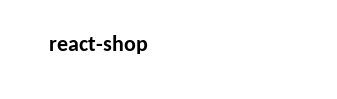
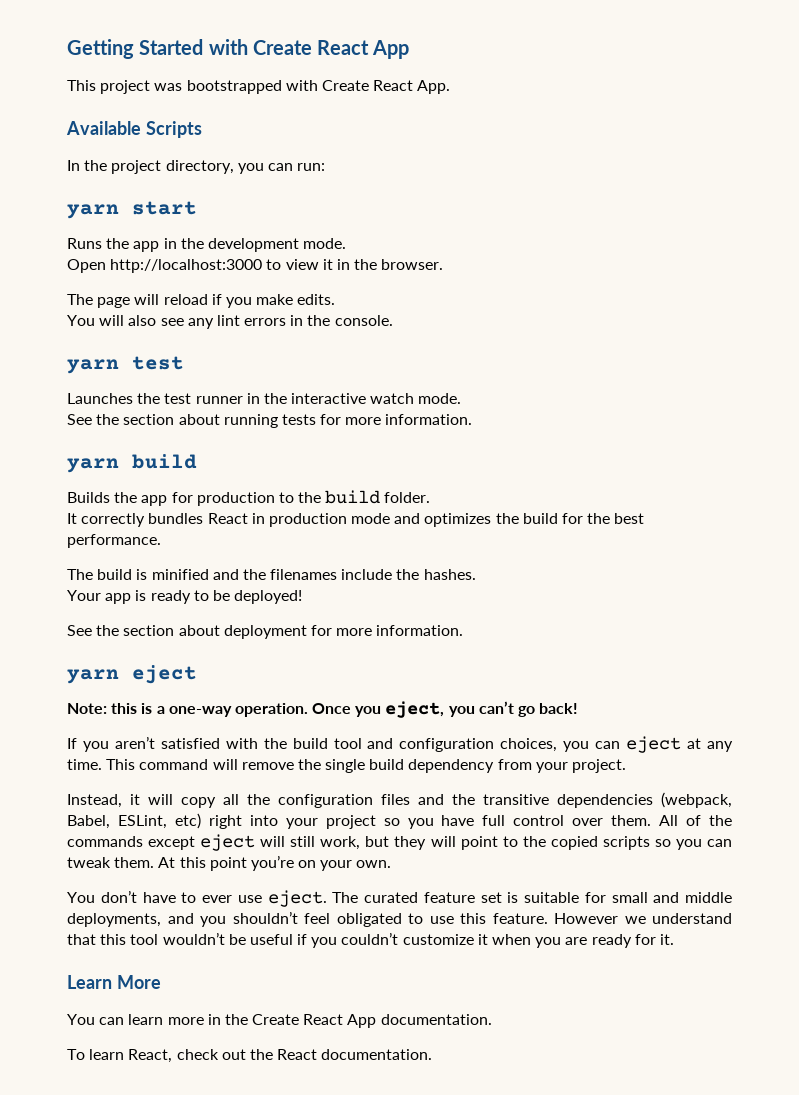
[49,35,148,54] react-shop -> [67,39,410,59] [67,80,451,94] [66,121,202,138] [67,160,326,174] [67,201,197,219] [67,238,347,252] [67,259,444,273] [67,294,336,308] [67,315,393,329] [67,356,184,374] [67,393,462,404] [67,414,473,428] [67,454,197,473] [67,490,431,506] [67,513,645,527] [67,534,161,548] [67,569,476,580] [67,590,303,604] [67,625,464,639] [67,665,197,684] [67,701,579,718] [67,736,733,753] [67,759,627,773] [67,792,732,808] [67,813,732,829] [67,834,732,851] [67,855,392,871] [67,890,732,907] [67,911,732,927] [67,932,674,948] [67,975,161,989] [67,1014,492,1028] [67,1049,433,1063] Getting Started with Create React App // This project was bootstrapped with Create React App. // Available Scripts // In the project directory, you can run: // yarn start // Runs the app in the development mode. // Open http://localhost:3000 to view it in the browser. // The page will reload if you make edits. // You will also see any lint errors in the console. // yarn test // Launches the test runner in the interactive watch mode. // See the section about running tests for more information. // yarn build // Builds the app for production to the build folder. // It correctly bundles React in production mode and optimizes the build for the best performance. // The build is minified and the filenames include the hashes. // Your app is ready to be deployed! // See the section about deployment for more information. // yarn eject // Note: this is a one-way operation. Once you eject, you can’t go back! // If you aren’t satisfied with the build tool and configuration choices, you can eject at any time. This command will remove the single build dependency from your project. // Instead, it will copy all the configuration files and the transitive dependencies (webpack, Babel, ESLint, etc) right into your project so you have full control over them. All of the commands except eject will still work, but they will point to the copied scripts so you can tweak them. At this point you’re on your own. // You don’t have to ever use eject. The curated feature set is suitable for small and middle deployments, and you shouldn’t feel obligated to use this feature. However we understand that this tool wouldn’t be useful if you couldn’t customize it when you are ready for it. // Learn More // You can learn more in the Create React App documentation. // To learn React, check out the React documentation.

